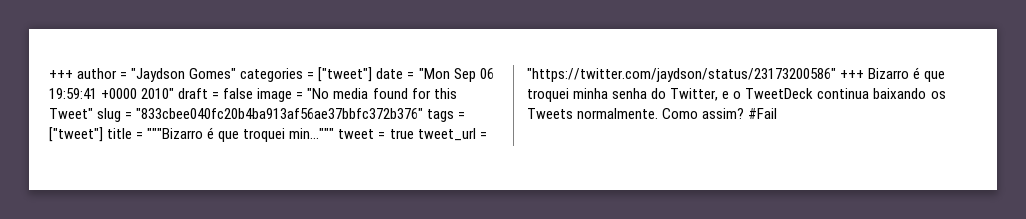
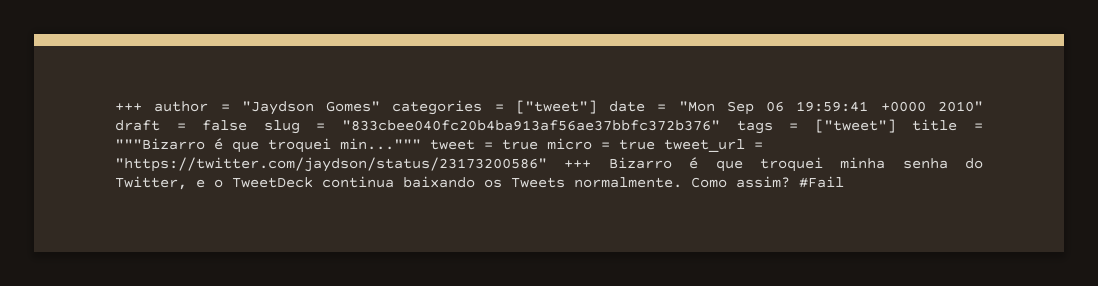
[257,88,457,102] [49,108,93,119] image = "No media found for this Tweet" -> (248, 125) none
(414, 134) none -> [547,138,655,150] micro = true

